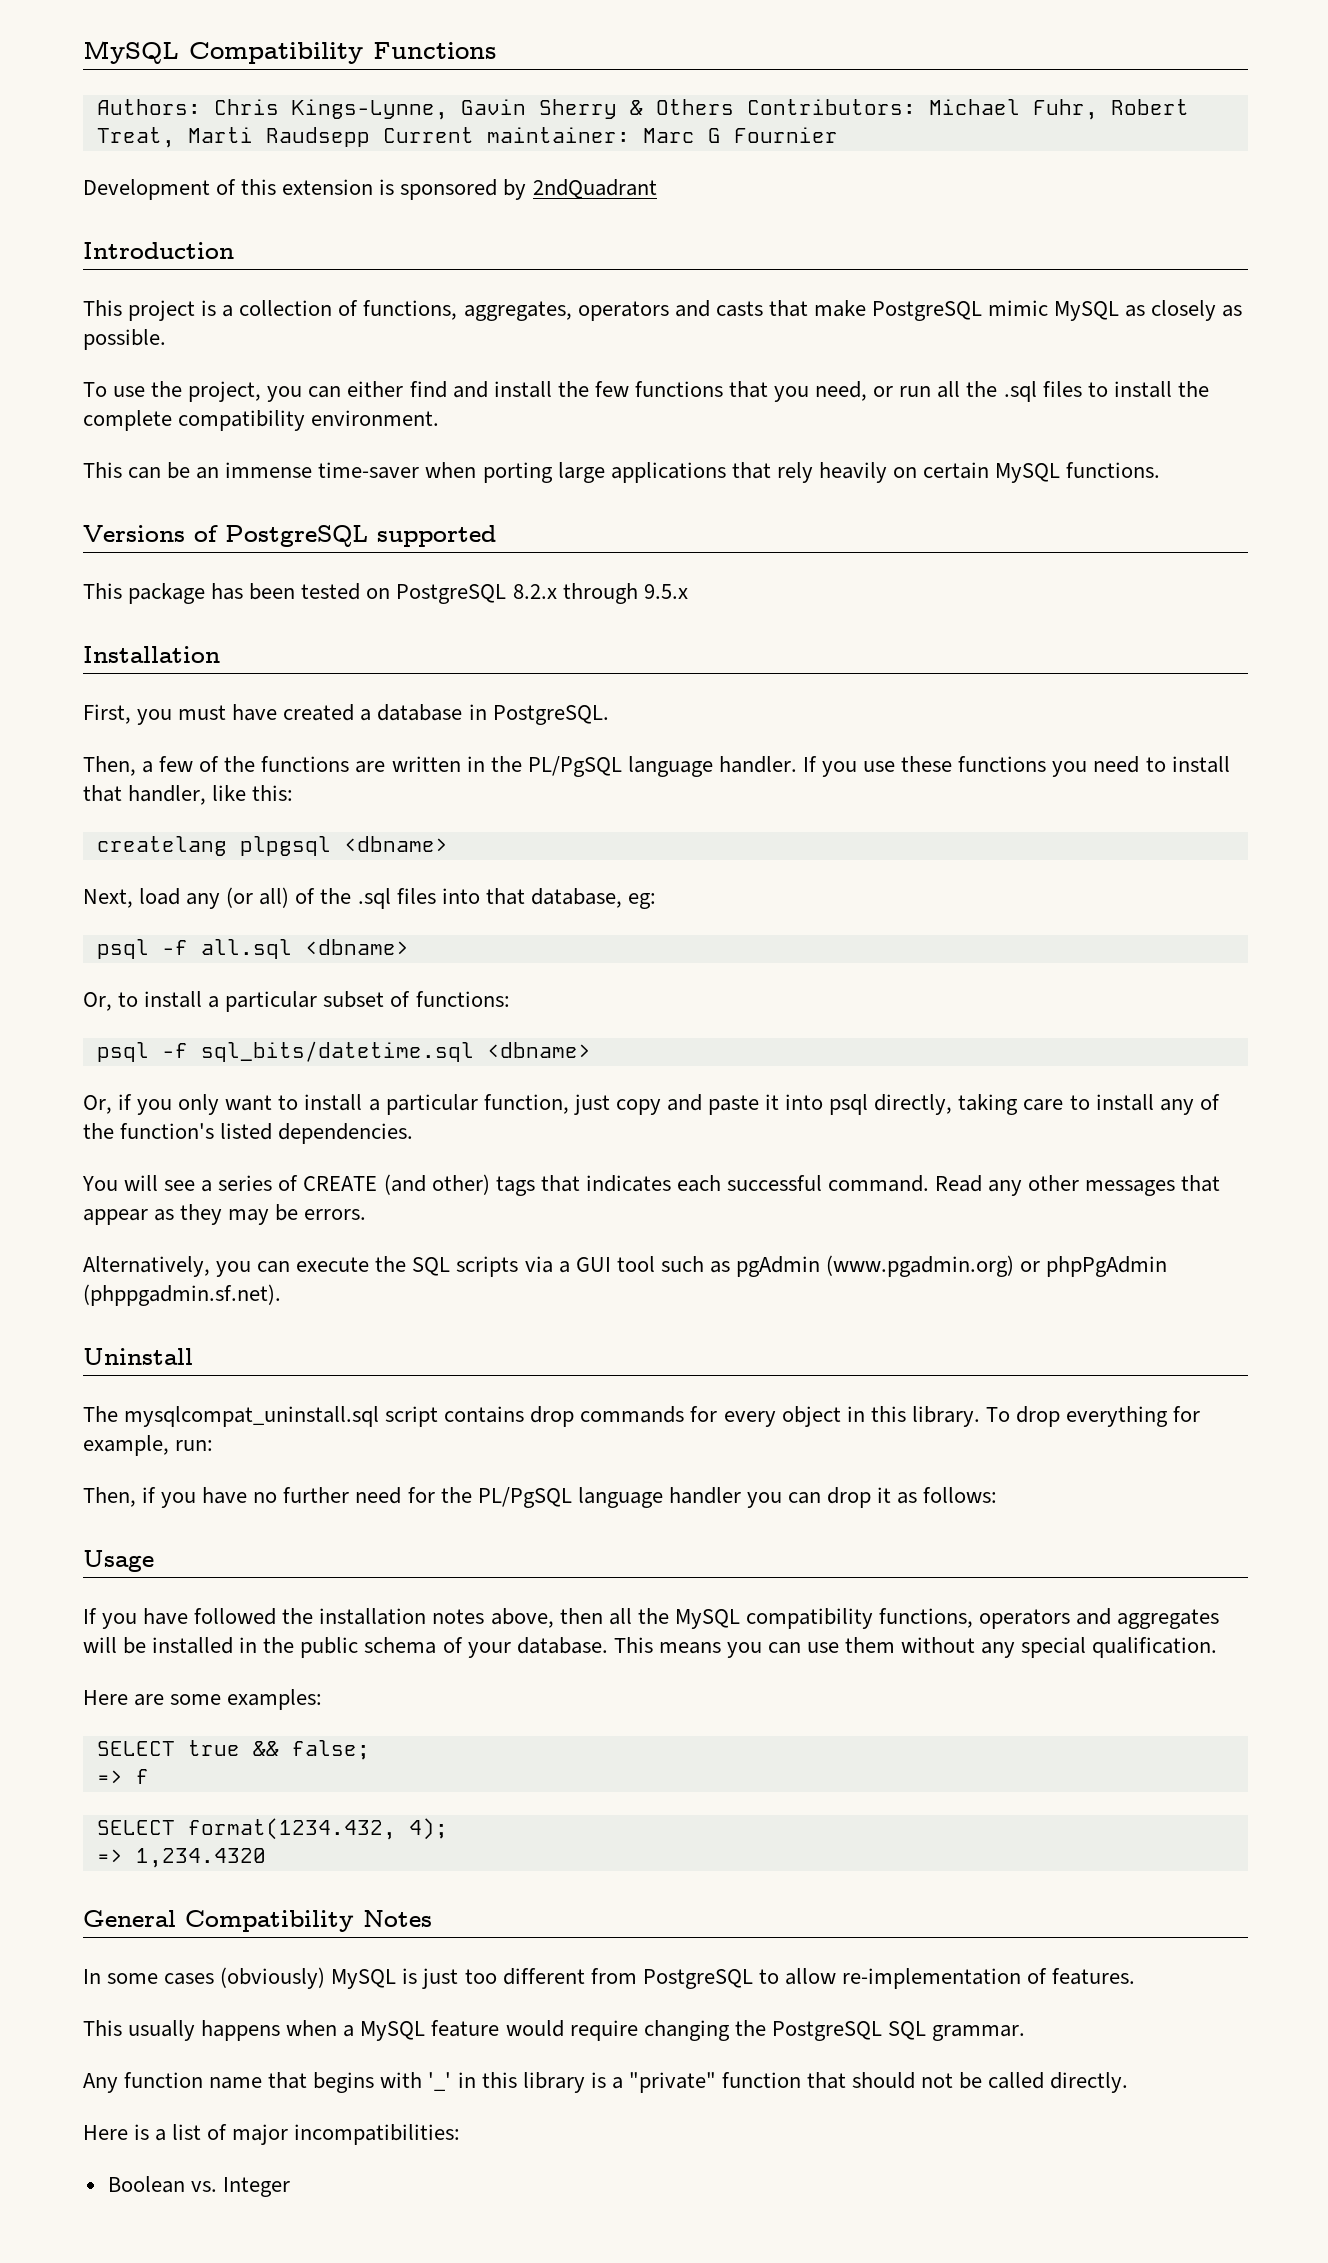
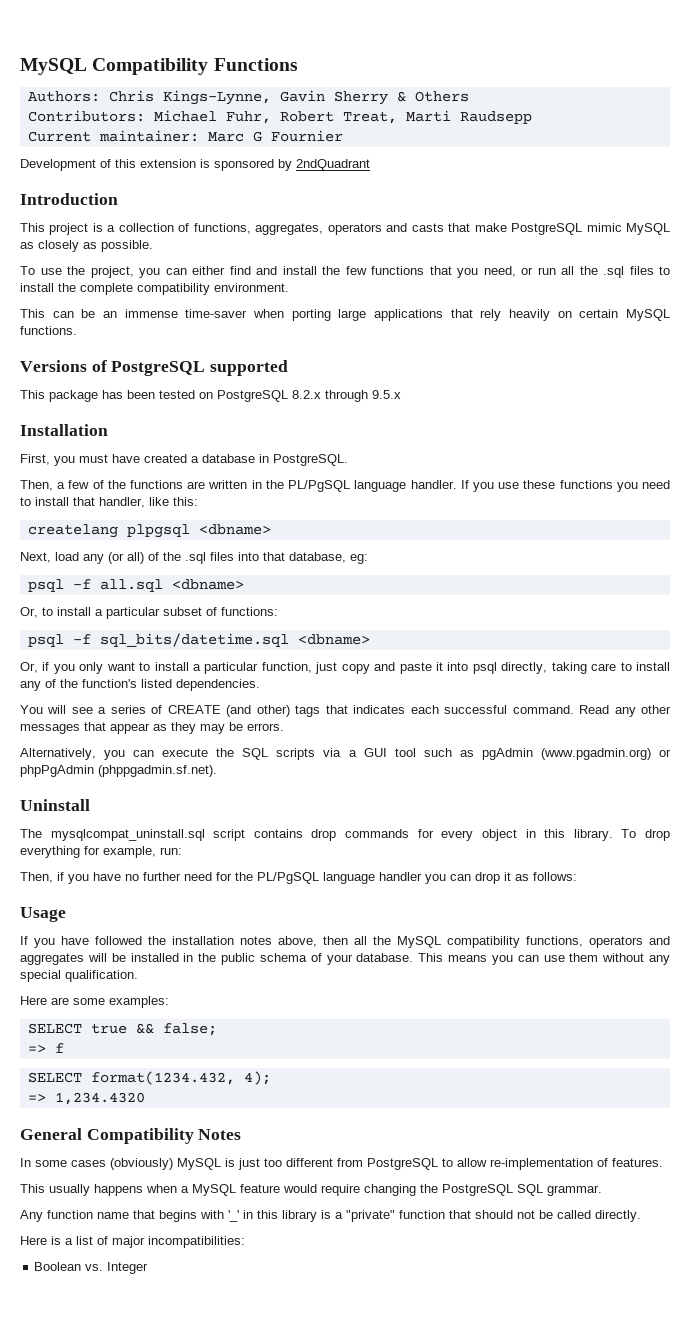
(734, 107) none -> (469, 96) //
(370, 137) none -> (532, 117) //

